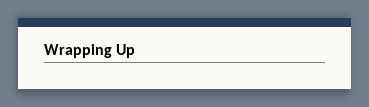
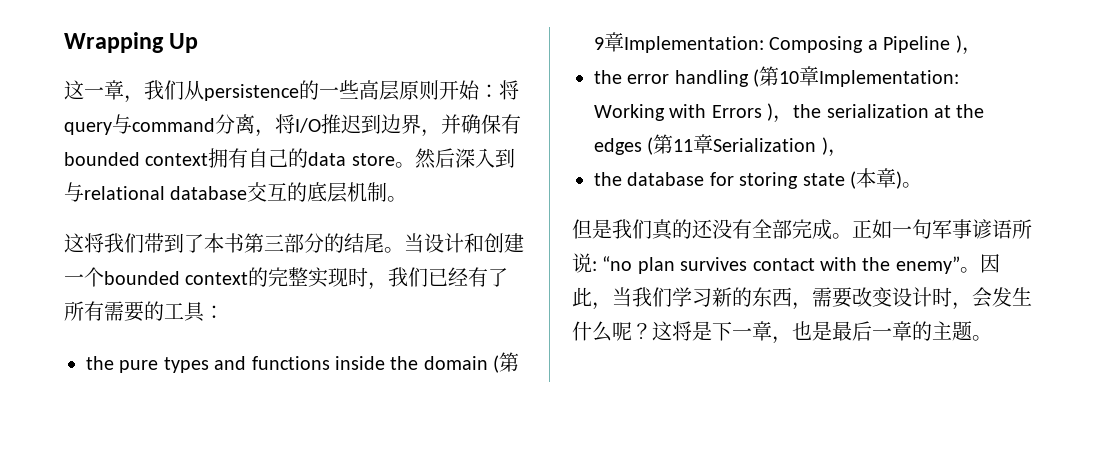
(136, 51) none -> [64,80,519,103] [64,114,521,137] [64,148,515,169] [64,182,408,203] [64,233,524,253] [64,267,509,290] [64,301,224,322] [86,352,520,373] [594,32,982,55] [594,66,960,87] [594,103,985,123] [594,134,848,157] [594,168,922,189] [572,219,1032,240] [572,253,1000,274] [572,287,1032,310] [572,321,992,344] // 这一章，我们从persistence的一些高层原则开始：将query与command分离，将I/O推迟到边界，并确保有bounded context拥有自己的data store。然后深入到与relational database交互的底层机制。 // 这将我们带到了本书第三部分的结尾。当设计和创建一个bounded context的完整实现时，我们已经有了所有需要的工具： // the pure types and functions inside the domain (第9章Implementation: Composing a Pipeline )， // the error handling (第10章Implementation: Working with Errors )，the serialization at the edges (第11章Serialization )， // the database for storing state (本章)。 // 但是我们真的还没有全部完成。正如一句军事谚语所说: “no plan survives contact with the enemy”。因此，当我们学习新的东西，需要改变设计时，会发生什么呢？这将是下一章，也是最后一章的主题。

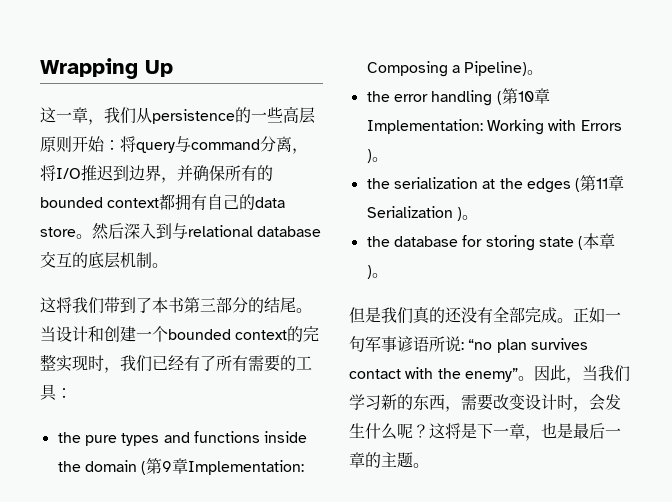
[501,114,521,134] [64,152,209,166] 有bounded context -> [225,165,273,181] [40,194,176,210] 所有的bounded context都
[883,35,982,55] Pipeline )， -> [464,61,544,76] Pipeline)。
[773,115,794,123] ， -> [371,157,388,162] 。 //
[827,149,848,157] ， -> [461,215,478,220] 。

